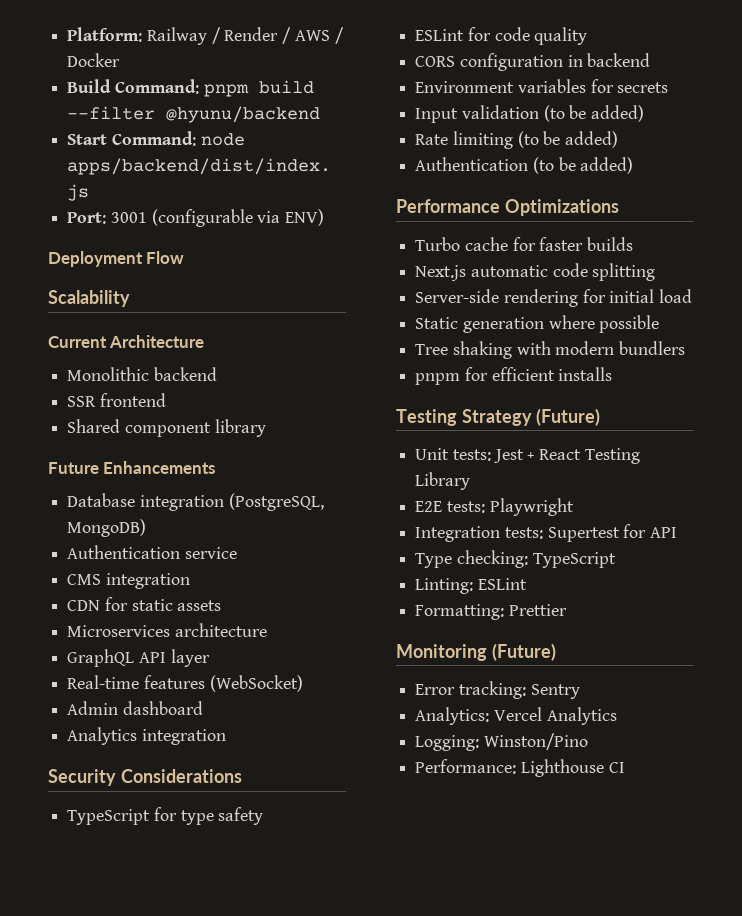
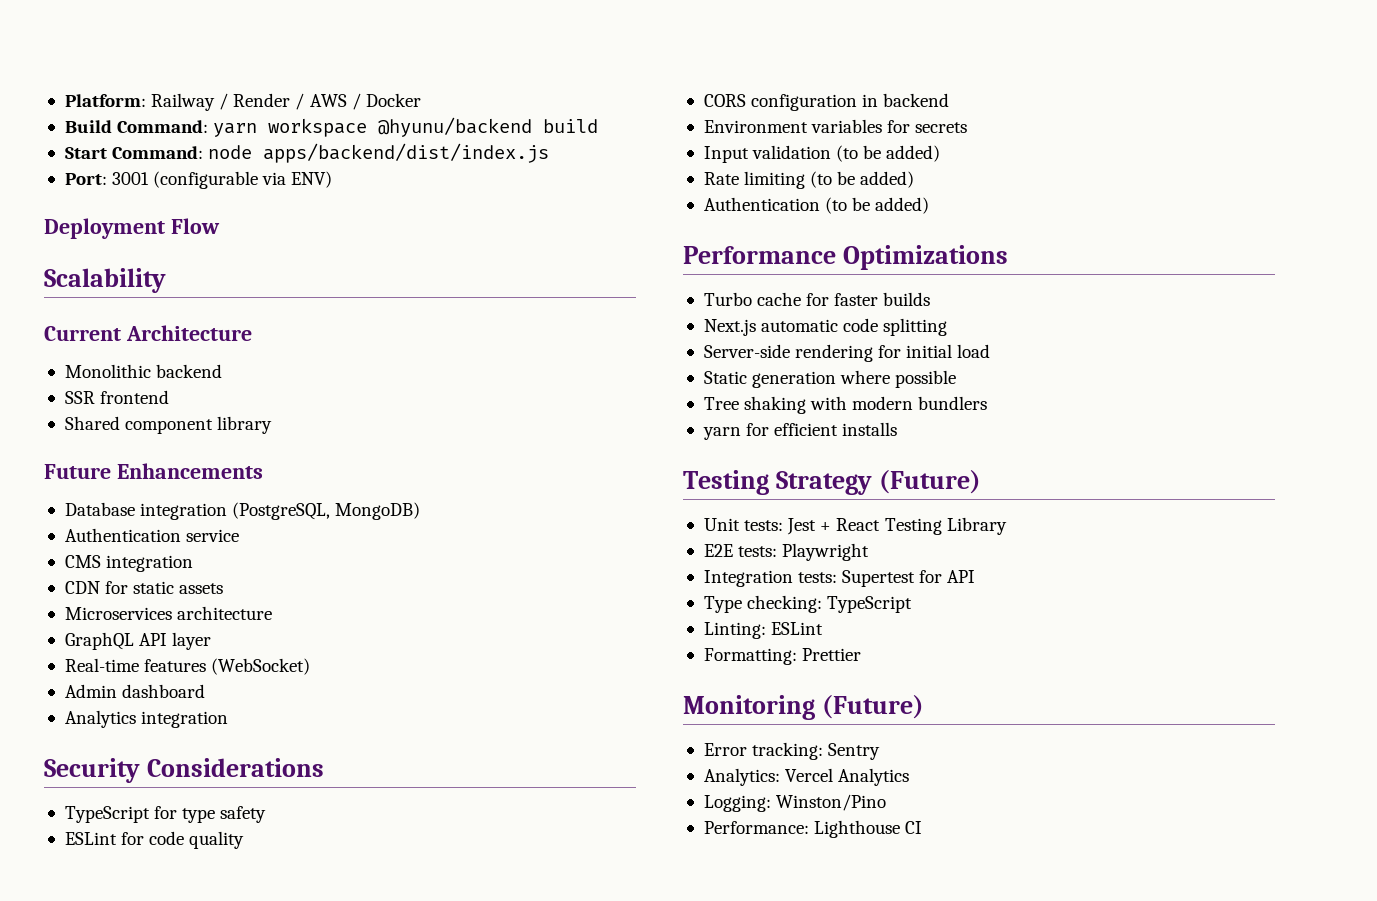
[203,84,249,97] pnpm -> [213,117,533,137] yarn workspace @hyunu/backend
[67,106,321,123] --filter @hyunu/backend -> (599, 126) none
[415,373,461,385] pnpm -> [702,427,741,440] yarn

